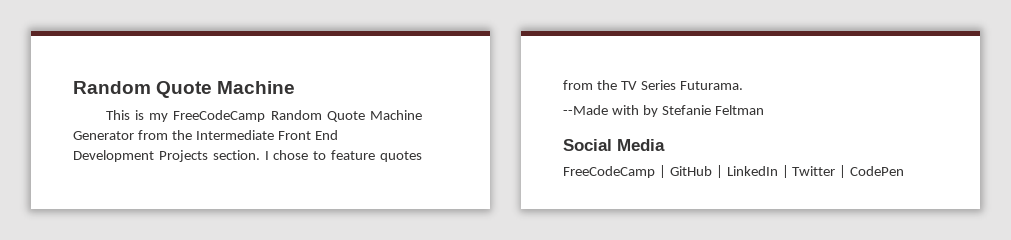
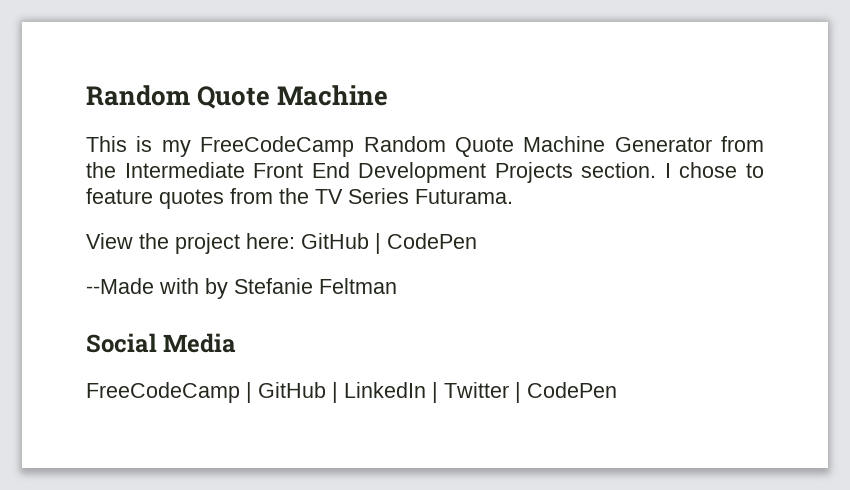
(743, 85) none -> [86,233,477,254] // View the project here: GitHub | CodePen

